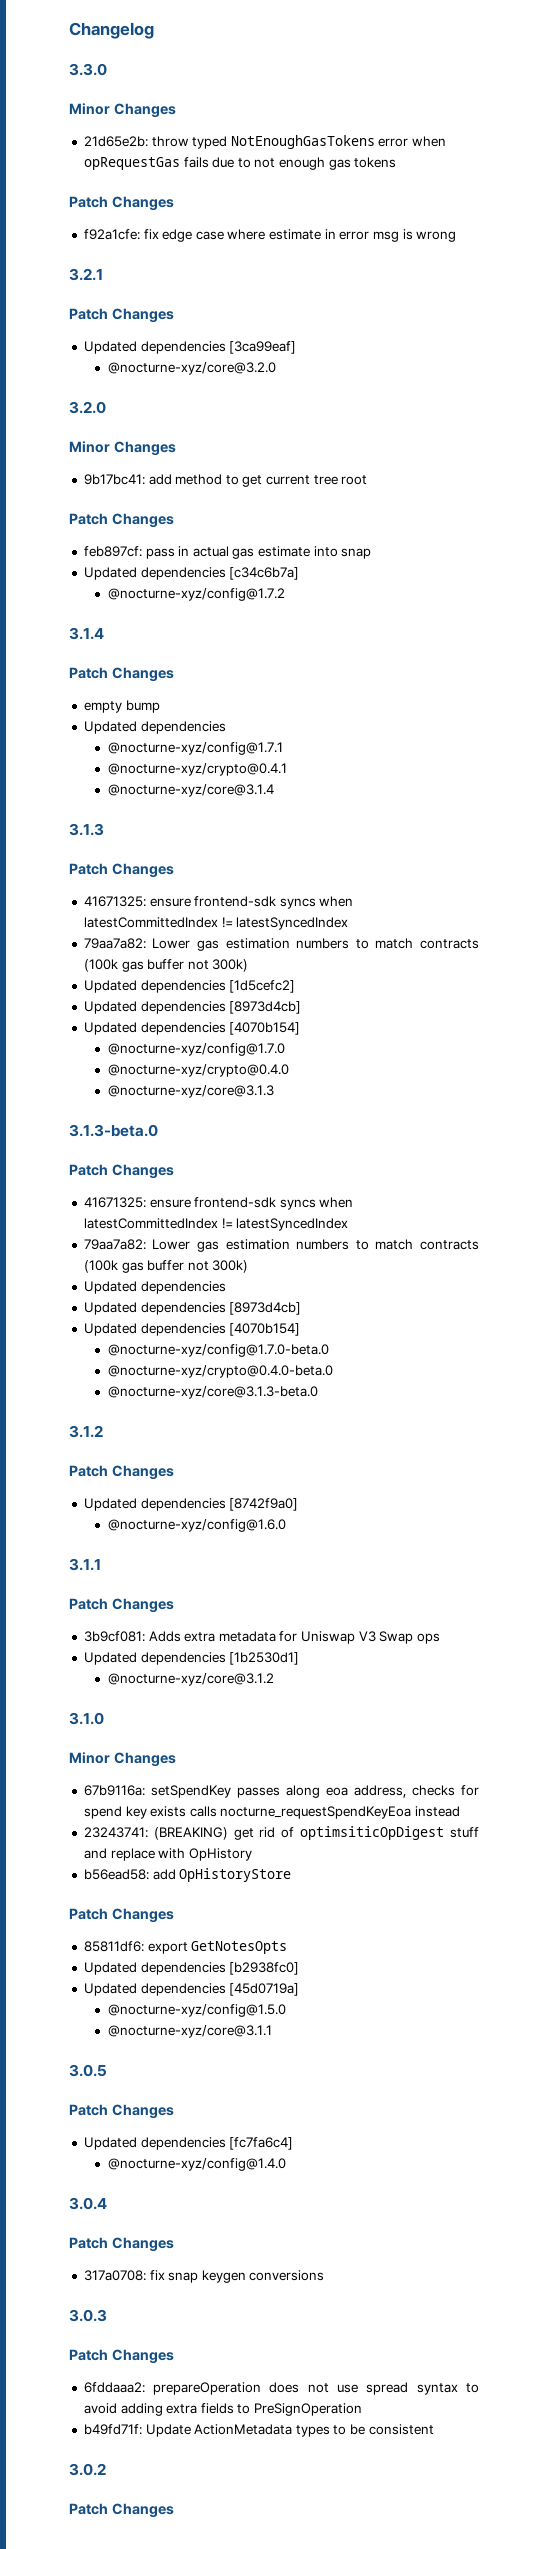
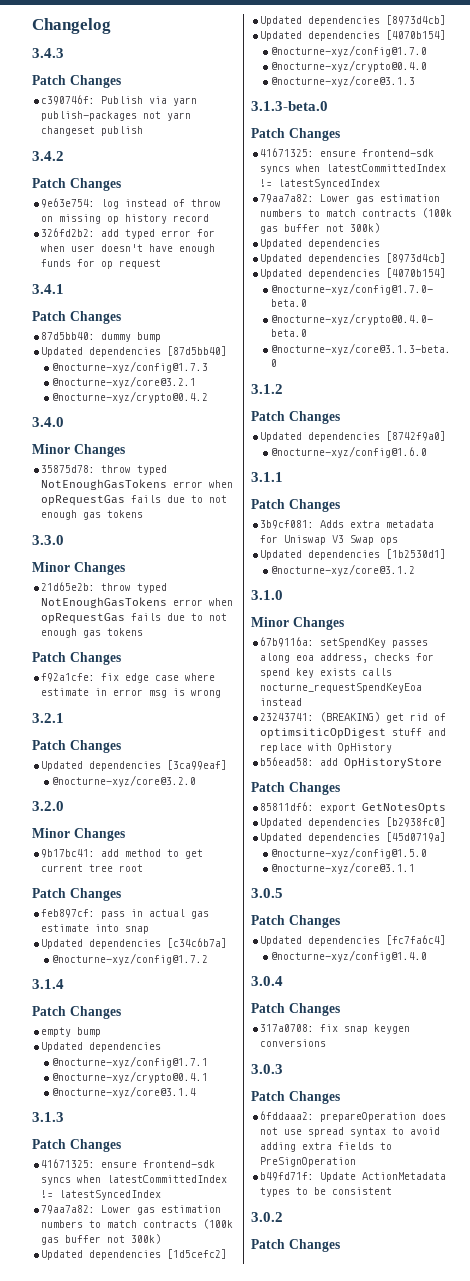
(154, 30) none -> [32,48,64,58] [32,75,121,88] [41,95,198,106] [41,111,192,121] [41,126,144,136] [32,151,64,161] [32,178,121,191] [41,198,222,209] [41,214,210,224] [41,228,216,239] [41,244,216,254] [41,259,162,269] [32,284,64,294] [32,311,121,324] [41,332,162,342] [41,346,228,357] [51,361,208,373] [51,376,196,388] [51,391,208,403] [32,417,64,427] [32,444,125,457] [41,465,168,475] [41,479,234,490] [41,495,228,506] [41,510,144,520] // 3.4.3 // Patch Changes // c390746f: Publish via yarn publish-packages not yarn changeset publish // 3.4.2 // Patch Changes // 9e63e754: log instead of throw on missing op history record // 326fd2b2: add typed error for when user doesn't have enough funds for op request // 3.4.1 // Patch Changes // 87d5bb40: dummy bump // Updated dependencies [87d5bb40] // @nocturne-xyz/config@1.7.3 // @nocturne-xyz/core@3.2.1 // @nocturne-xyz/crypto@0.4.2 // 3.4.0 // Minor Changes // 35875d78: throw typed NotEnoughGasTokens error when opRequestGas fails due to not enough gas tokens

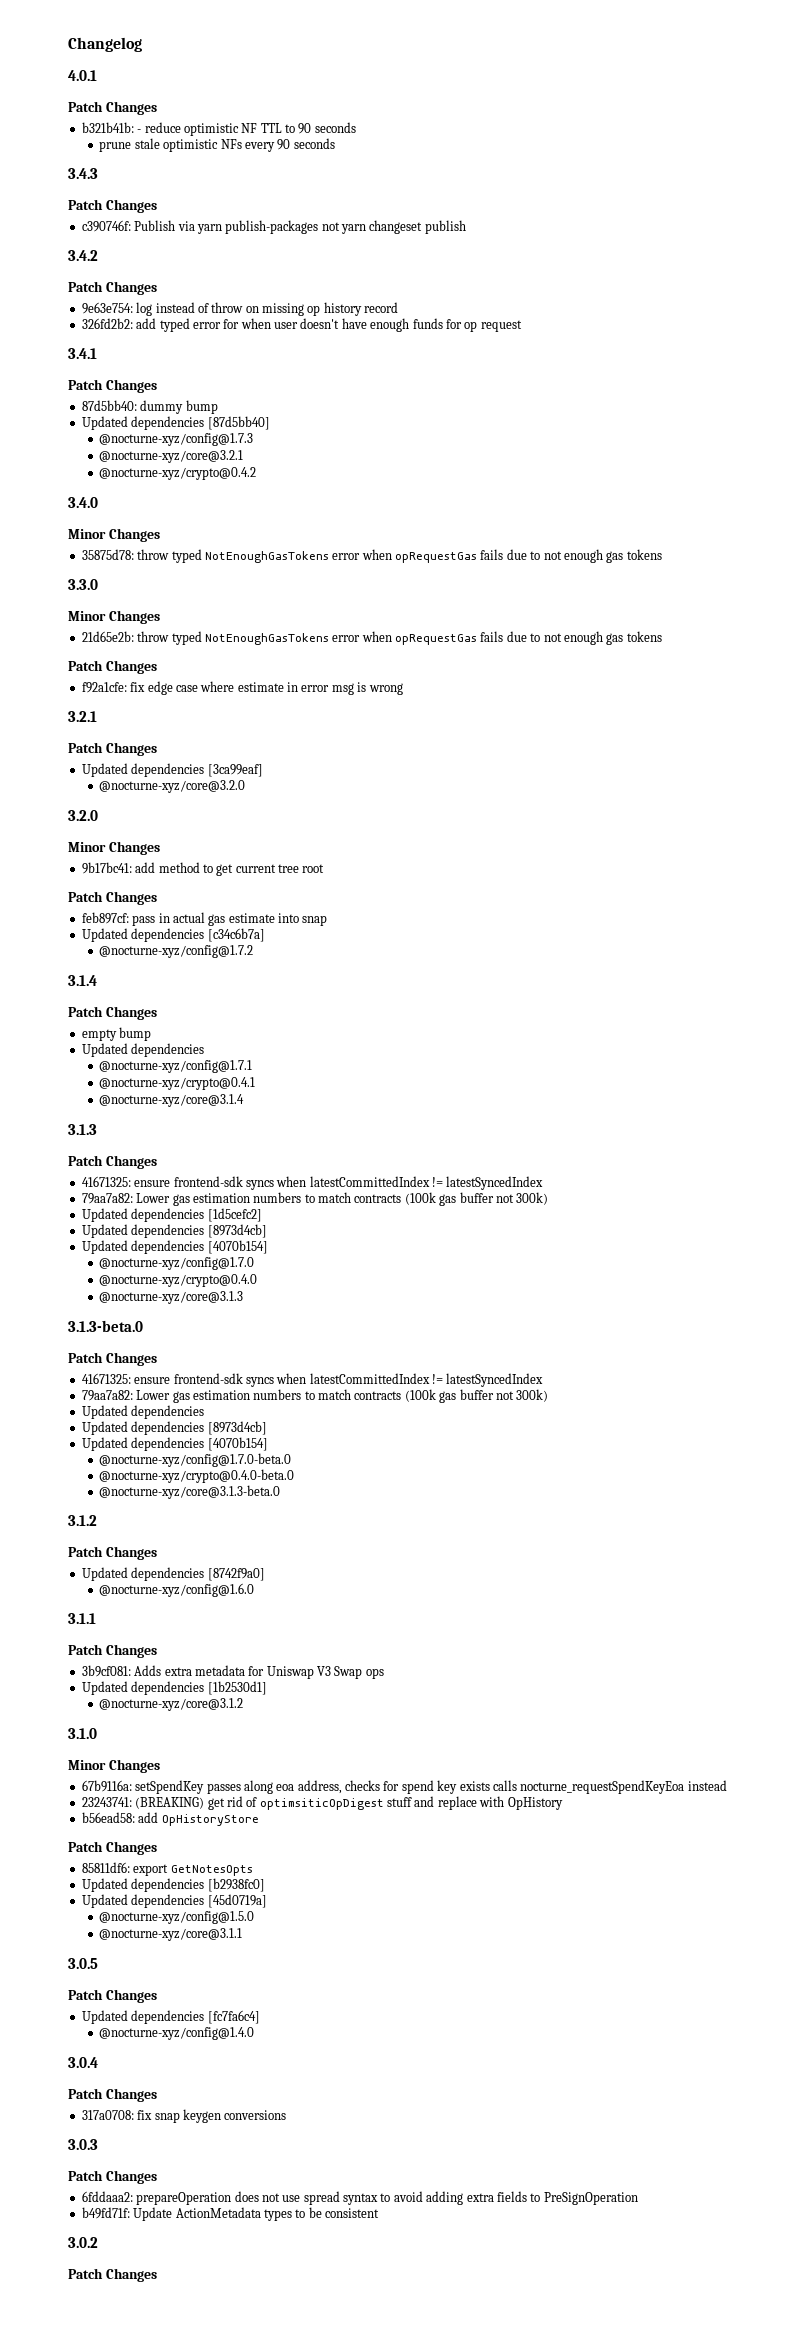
(111, 26) none -> [68,70,97,81] [68,101,157,115] [81,122,356,136] [99,138,335,152] // 4.0.1 // Patch Changes // b321b41b: - reduce optimistic NF TTL to 90 seconds // prune stale optimistic NFs every 90 seconds

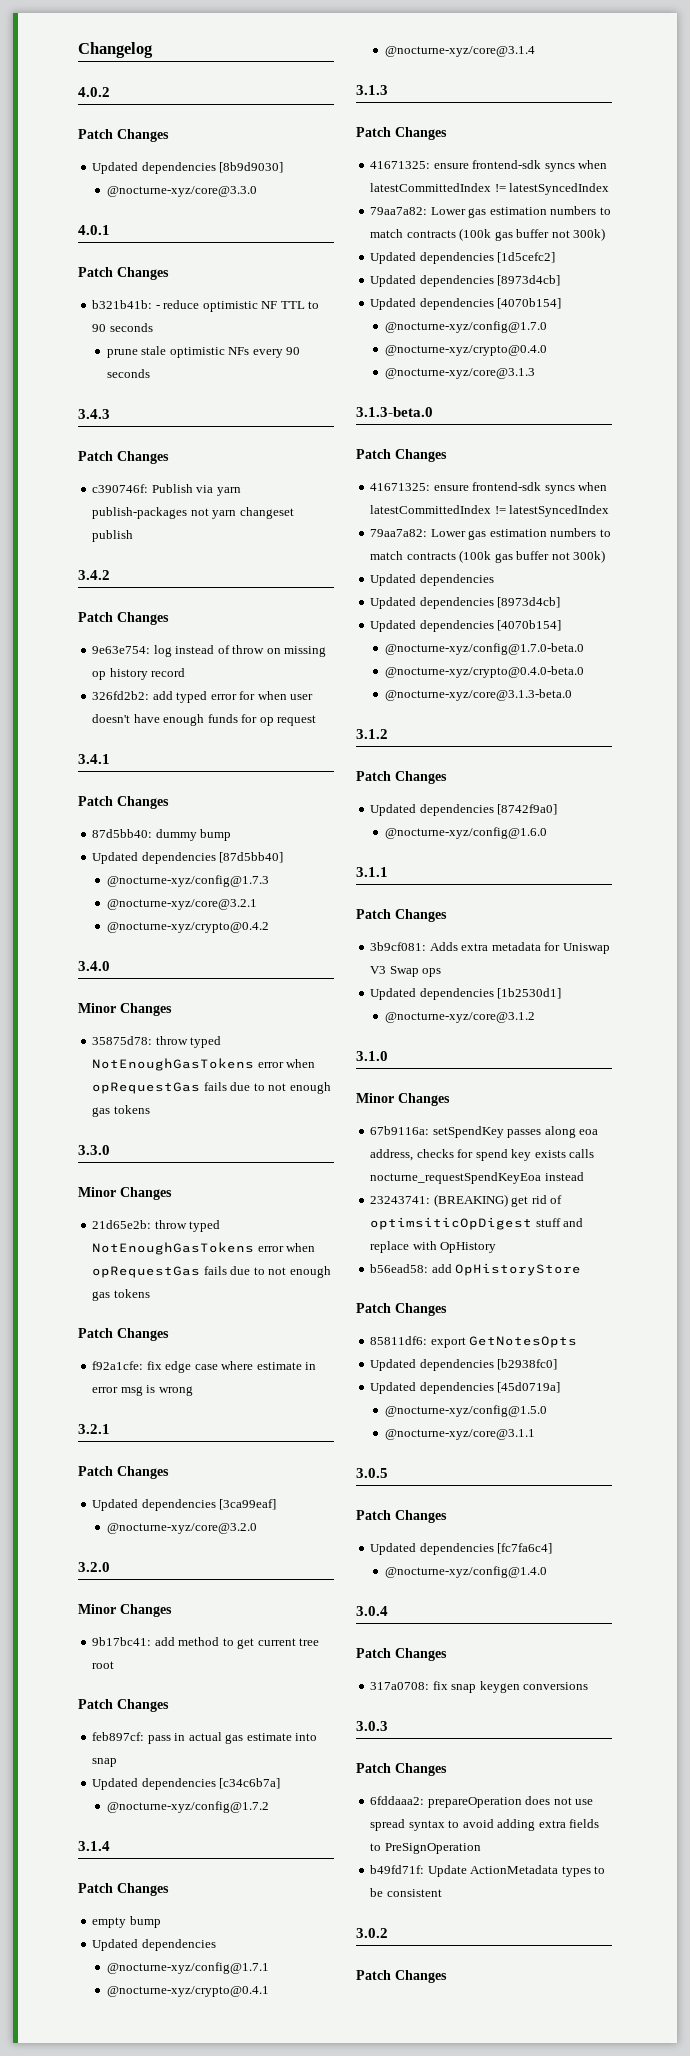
(142, 44) none -> [78,87,110,97] [78,129,169,142] [92,162,284,174] [106,186,257,197] // 4.0.2 // Patch Changes // Updated dependencies [8b9d9030] // @nocturne-xyz/core@3.3.0

